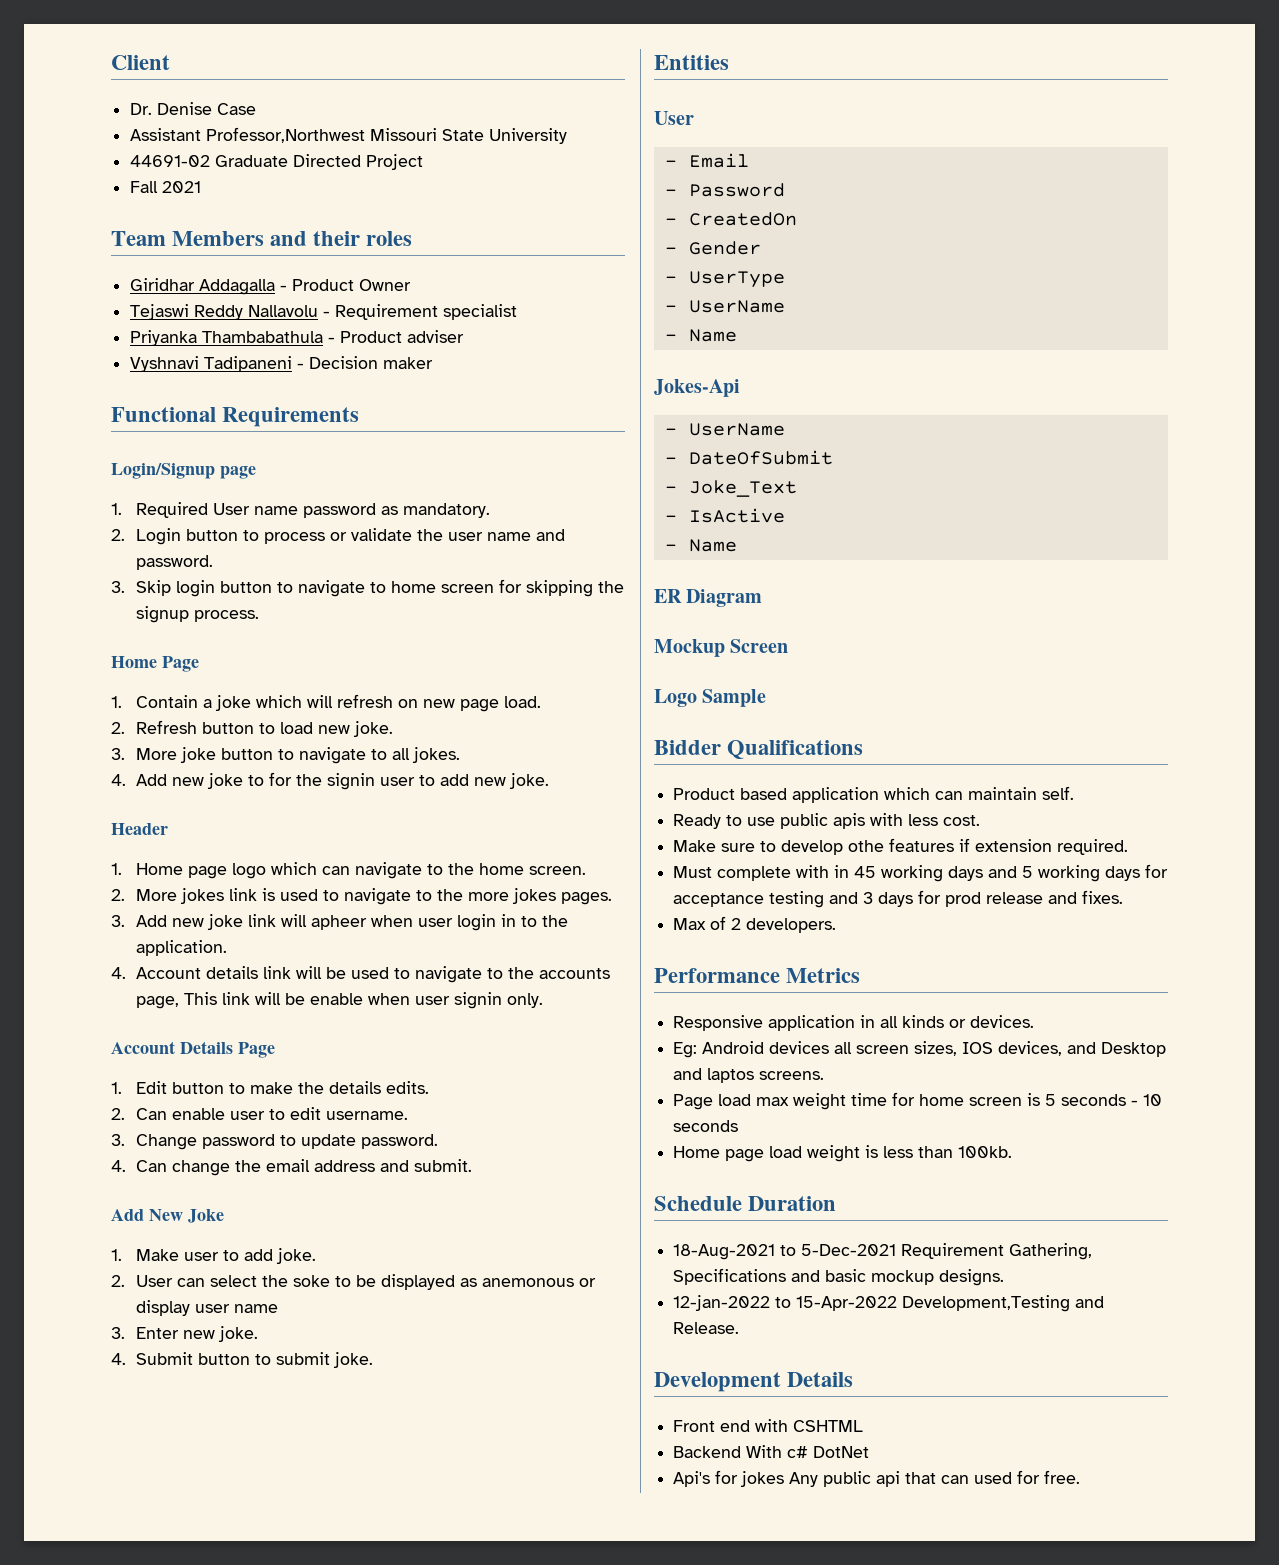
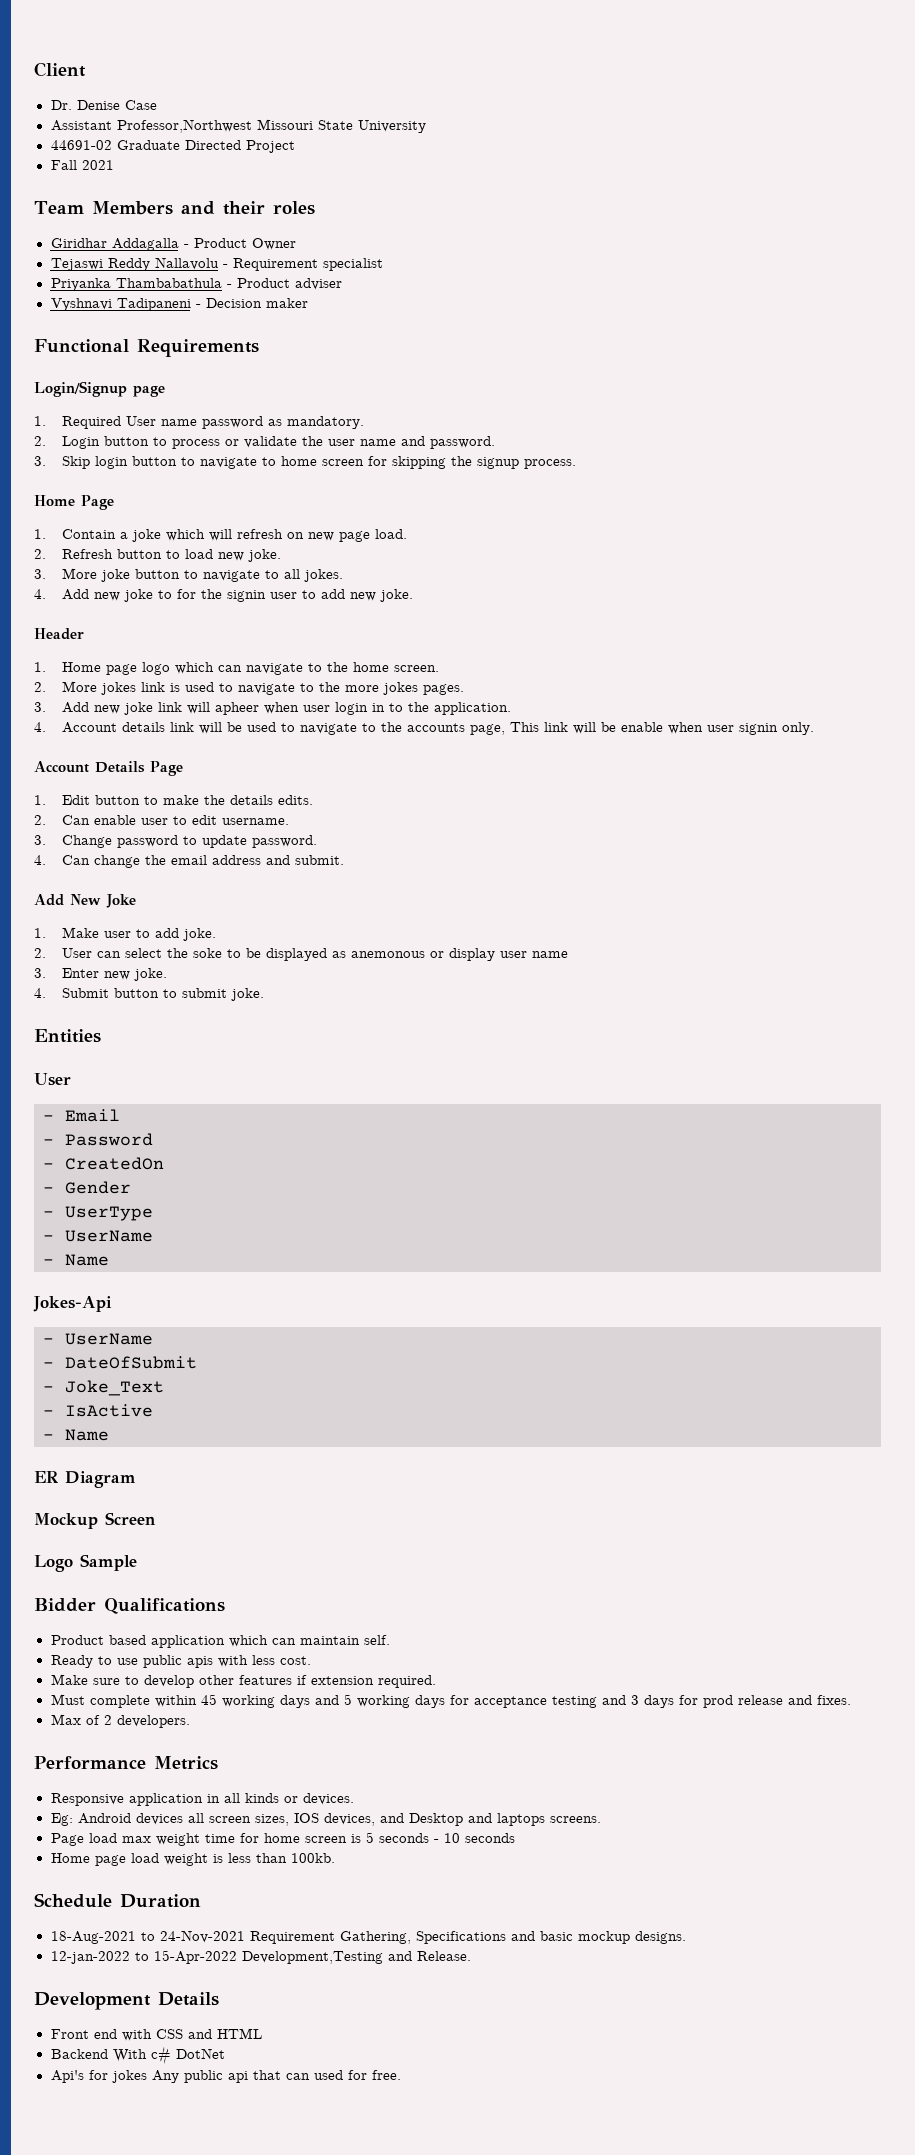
[848,840,885,852] othe -> [198,1675,234,1685] other
[796,865,850,878] with in -> [154,1695,197,1707] within
[707,1068,755,1083] laptos -> [496,1813,545,1826] laptops
[801,1244,897,1256] 5-Dec-2021 -> [159,1930,245,1943] 24-Nov-2021
[793,1420,864,1432] CSHTML -> [155,2028,262,2039] CSS and HTML

